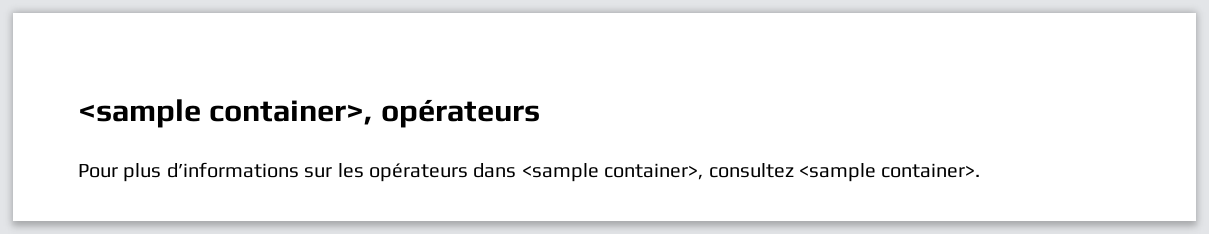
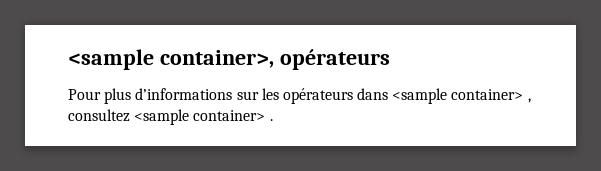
[604,163,981,182] container>, consultez <sample container>. -> [451,89,531,103] [68,109,273,125] container> , consultez <sample container> .

